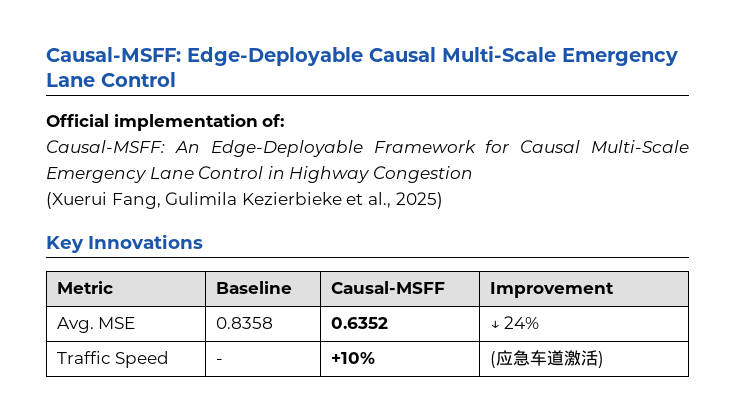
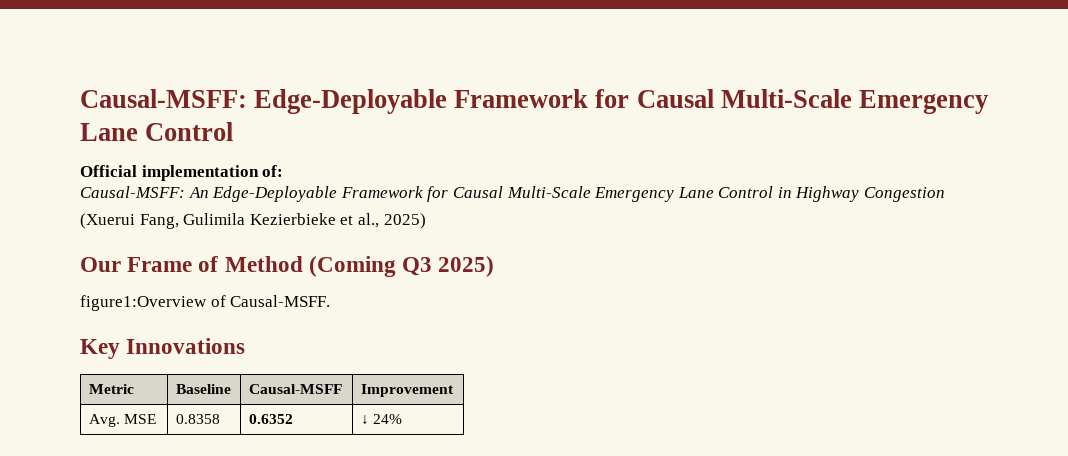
(363, 56) none -> [454,89,630,108] Framework for
(443, 200) none -> [80,256,495,277] [80,295,331,311] // Our Frame of Method (Coming Q3 2025) // figure1:Overview of Causal-MSFF.
[56,351,170,368] [215,358,223,364] [330,352,375,364] [489,350,604,368] // Traffic Speed | - | +10% | (应急车道激活) -> (403, 419) none

